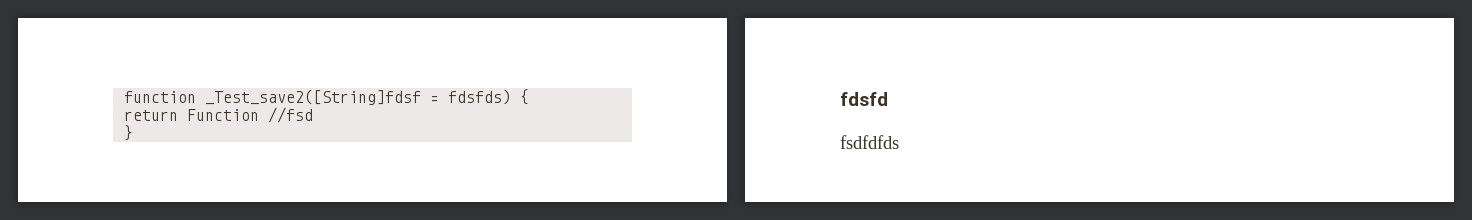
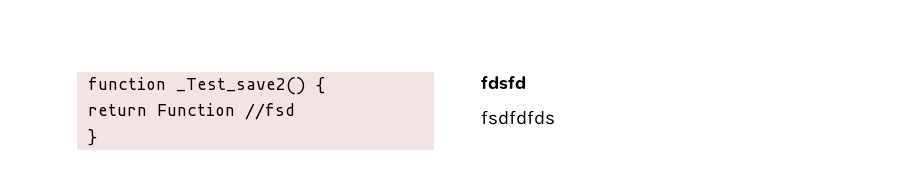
[205,89,512,105] _Test_save2([String]fdsf = fdsfds) -> [176,77,307,95] _Test_save2()

